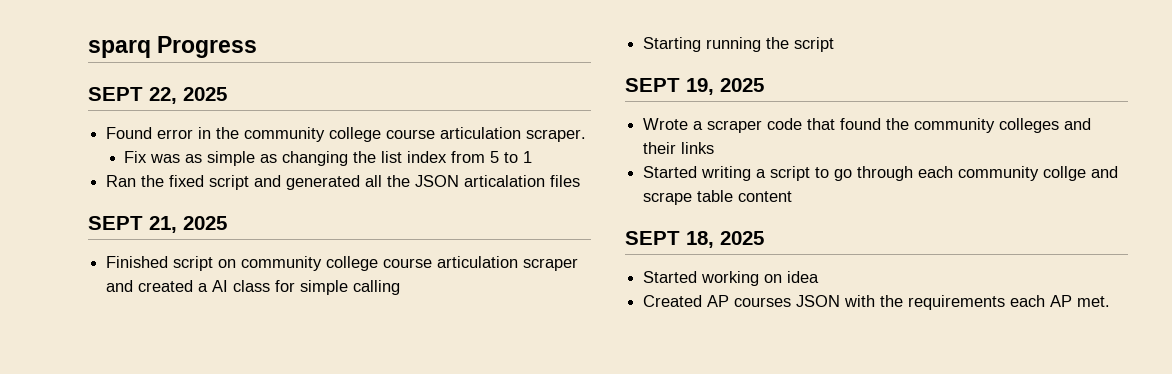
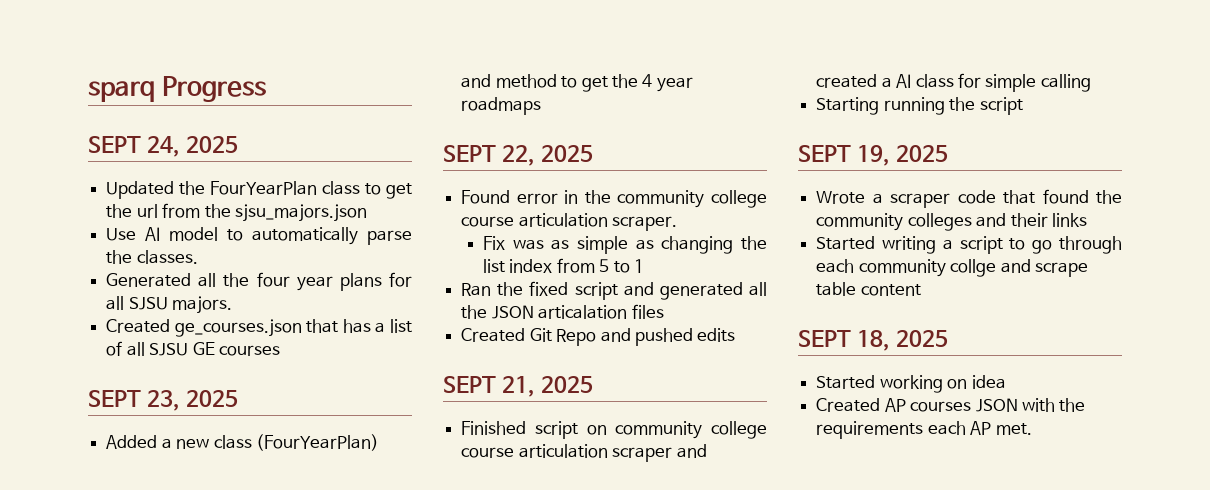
(258, 47) none -> [88,136,238,157] [106,181,412,199] [106,203,367,222] [106,227,413,245] [106,250,198,264] [106,272,413,291] [106,296,233,314] [106,319,412,337] [106,341,280,356] [88,390,238,411] [106,434,379,451] [461,74,693,92] [461,97,542,115] // SEPT 24, 2025 // Updated the FourYearPlan class to get the url from the sjsu_majors.json // Use AI model to automatically parse the classes. // Generated all the four year plans for all SJSU majors. // Created ge_courses.json that has a list of all SJSU GE courses // SEPT 23, 2025 // Added a new class (FourYearPlan) and method to get the 4 year roadmaps
(581, 181) none -> [461,328,736,346] // Created Git Repo and pushed edits

